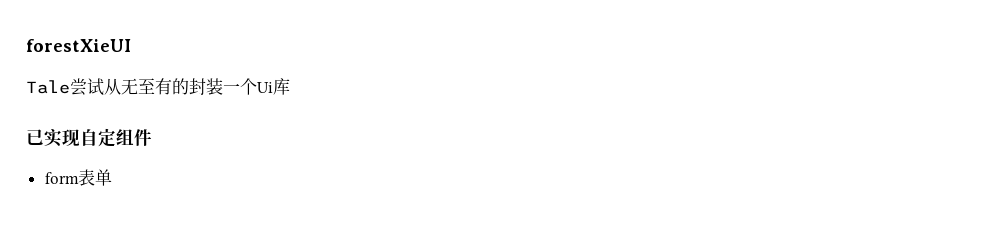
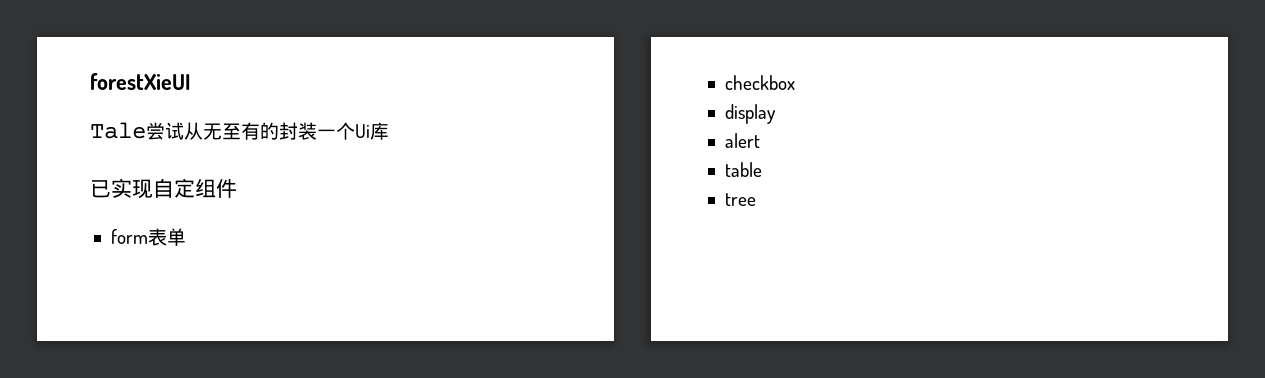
(112, 177) none -> [724,75,795,90] [724,104,776,124] [724,133,760,148] [724,162,762,177] [724,193,756,206] // checkbox // display // alert // table // tree

